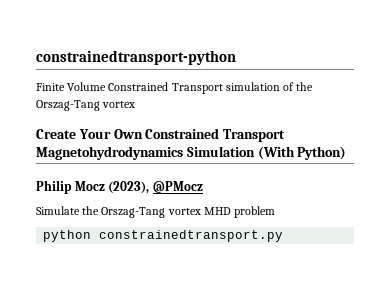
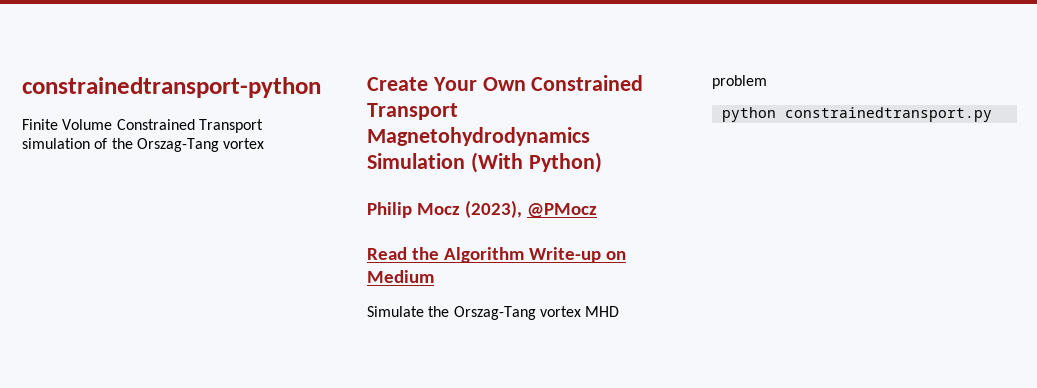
(203, 187) none -> [367,247,626,263] [367,270,434,283] // Read the Algorithm Write-up on Medium

